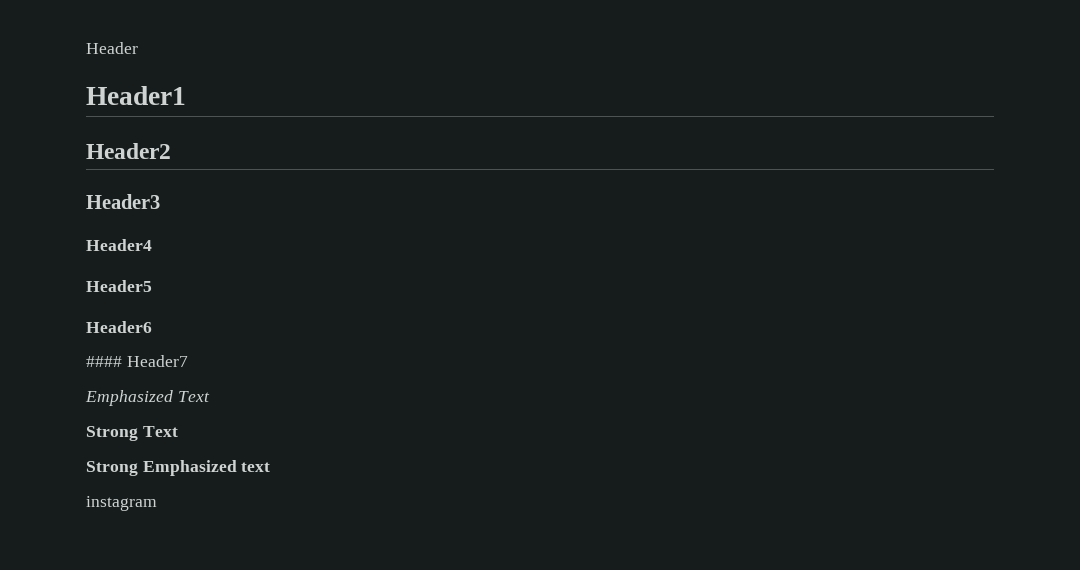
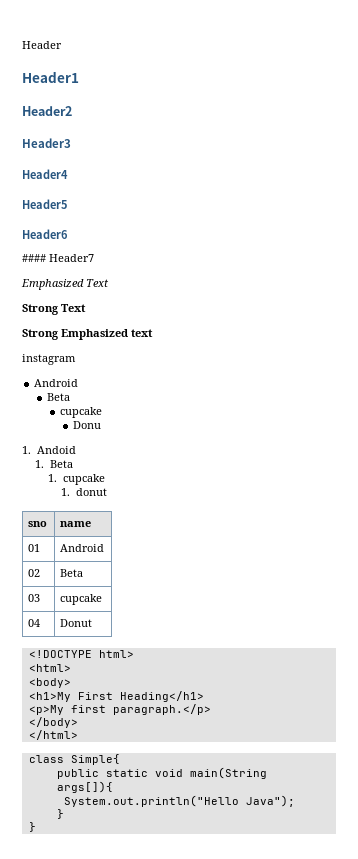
(157, 503) none -> [34,379,79,387] [47,393,71,401] [60,407,103,418] [73,421,102,429] [22,446,76,454] [35,460,73,468] [48,474,105,485] [61,488,107,496] [28,521,48,527] [60,521,92,527] [28,544,41,552] [60,544,105,552] [28,569,41,577] [60,569,84,577] [28,594,41,602] [60,594,103,605] [28,619,41,627] [60,619,93,627] [28,650,134,658] [28,664,71,672] [28,678,71,688] [28,691,204,702] [28,704,211,715] [28,717,78,728] [28,730,78,740] [28,754,120,765] [56,767,267,779] [56,781,113,793] [63,795,295,807] [56,809,64,819] [28,822,36,832] // Android // Beta // cupcake // Donu // 1. Andoid // 1. Beta // 1. cupcake // 1. donut // sno | name // 01 | Android // 02 | Beta // 03 | cupcake // 04 | Donut // <!DOCTYPE html> // <html> // <body> // <h1>My First Heading</h1> // <p>My first paragraph.</p> // </body> // </html> // class Simple{ // public static void main(String args[]){ // System.out.println("Hello Java"); // } // }

